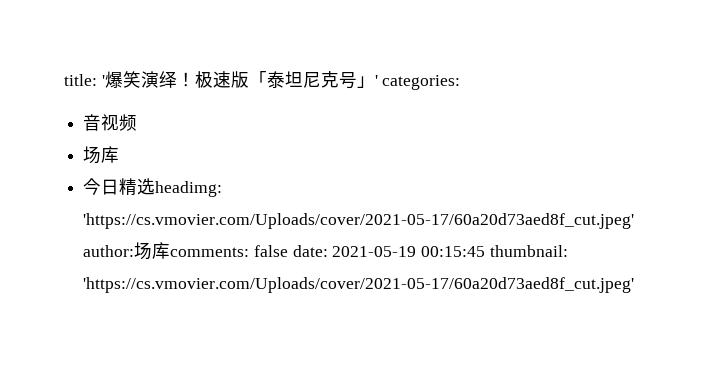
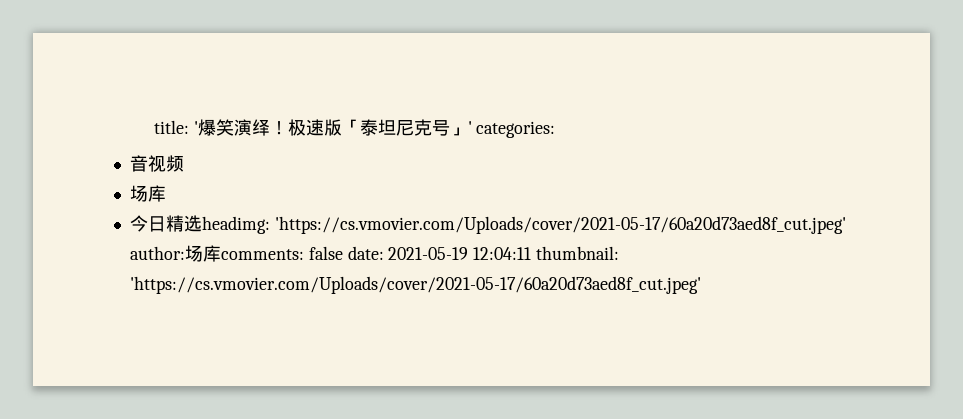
[421,246,486,257] 00:15:45 -> [473,247,532,260] 12:04:11

